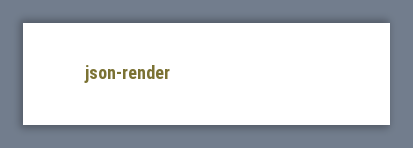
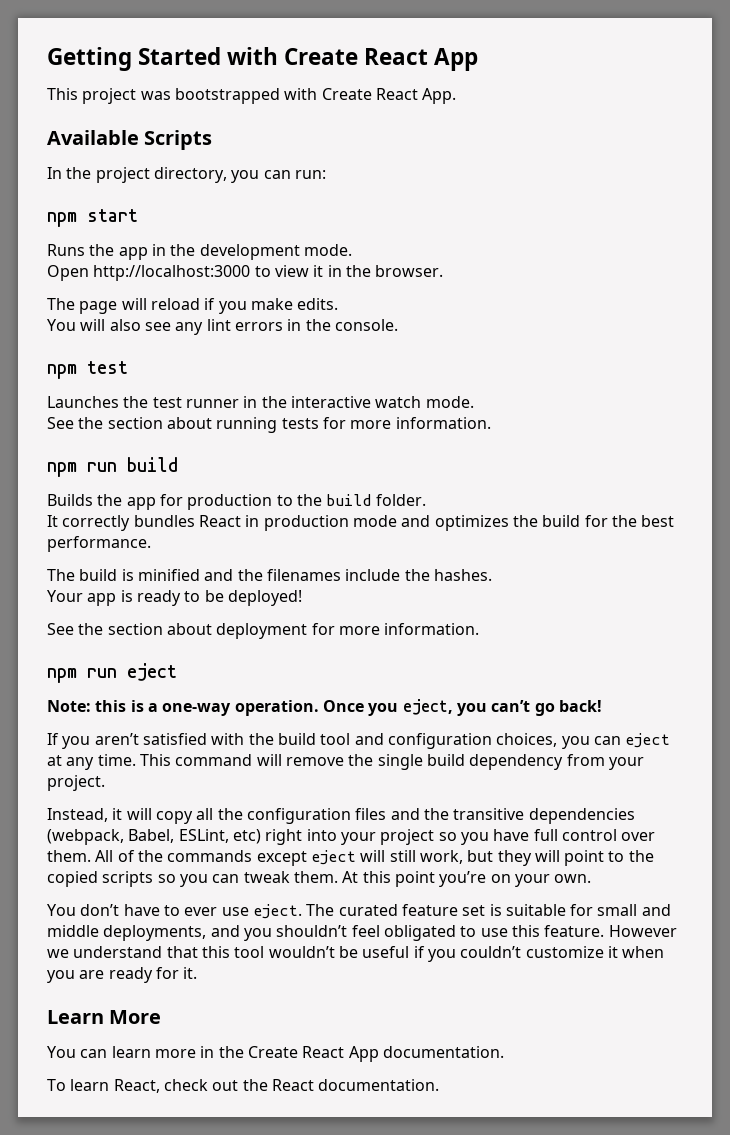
[84,65,170,83] json-render -> [47,47,479,71] [47,88,457,104] [47,130,213,150] [47,167,326,183] [47,209,138,227] [47,244,352,260] [47,265,444,281] [47,298,339,314] [47,319,398,335] [47,361,128,379] [47,396,474,408] [47,417,491,433] [47,457,178,477] [47,494,426,510] [47,515,675,531] [47,536,151,552] [47,569,492,581] [47,590,302,606] [47,623,480,639] [47,663,177,683] [47,699,602,716] [47,733,671,749] [47,754,644,770] [47,775,105,791] [47,808,635,824] [47,829,656,845] [47,850,654,866] [47,871,592,887] [47,904,671,919] [47,925,677,941] [47,946,665,962] [47,967,198,983] [47,1010,162,1024] [47,1046,504,1062] [47,1079,440,1093] Getting Started with Create React App // This project was bootstrapped with Create React App. // Available Scripts // In the project directory, you can run: // npm start // Runs the app in the development mode. // Open http://localhost:3000 to view it in the browser. // The page will reload if you make edits. // You will also see any lint errors in the console. // npm test // Launches the test runner in the interactive watch mode. // See the section about running tests for more information. // npm run build // Builds the app for production to the build folder. // It correctly bundles React in production mode and optimizes the build for the best performance. // The build is minified and the filenames include the hashes. // Your app is ready to be deployed! // See the section about deployment for more information. // npm run eject // Note: this is a one-way operation. Once you eject, you can’t go back! // If you aren’t satisfied with the build tool and configuration choices, you can eject at any time. This command will remove the single build dependency from your project. // Instead, it will copy all the configuration files and the transitive dependencies (webpack, Babel, ESLint, etc) right into your project so you have full control over them. All of the commands except eject will still work, but they will point to the copied scripts so you can tweak them. At this point you’re on your own. // You don’t have to ever use eject. The curated feature set is suitable for small and middle deployments, and you shouldn’t feel obligated to use this feature. However we understand that this tool wouldn’t be useful if you couldn’t customize it when you are ready for it. // Learn More // You can learn more in the Create React App documentation. // To learn React, check out the React documentation.

